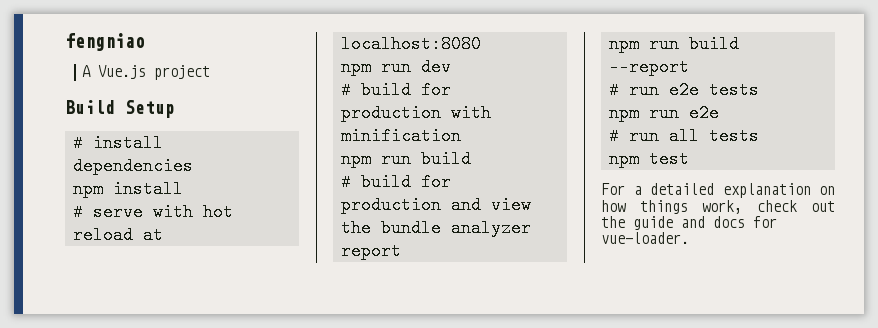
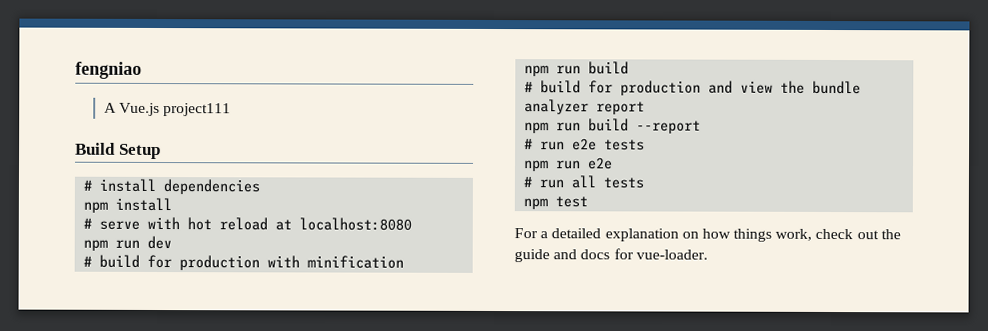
[154,65,211,80] project -> [163,103,232,117] project111

